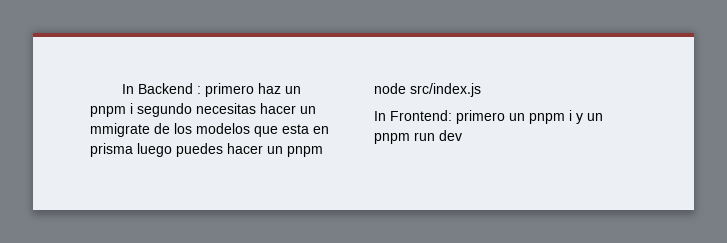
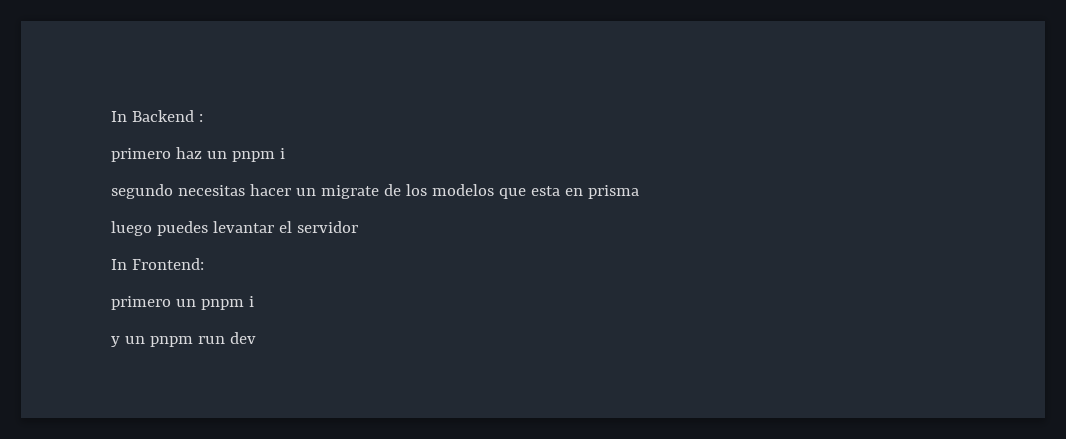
(202, 90) none -> (203, 118) //
(133, 108) none -> (285, 153) //
[90,123,150,137] mmigrate -> [320,185,379,199] migrate
(133, 150) none -> (639, 192) //
[227,143,323,157] [374,83,481,97] hacer un pnpm node src/index.js -> [212,221,358,233] levantar el servidor
(452, 115) none -> (204, 264) //
(572, 115) none -> (254, 301) //

